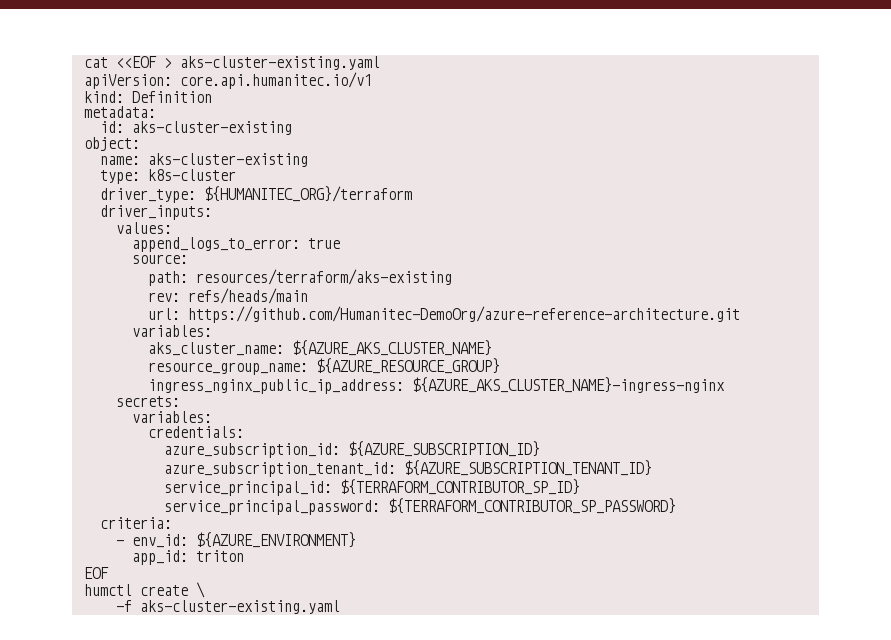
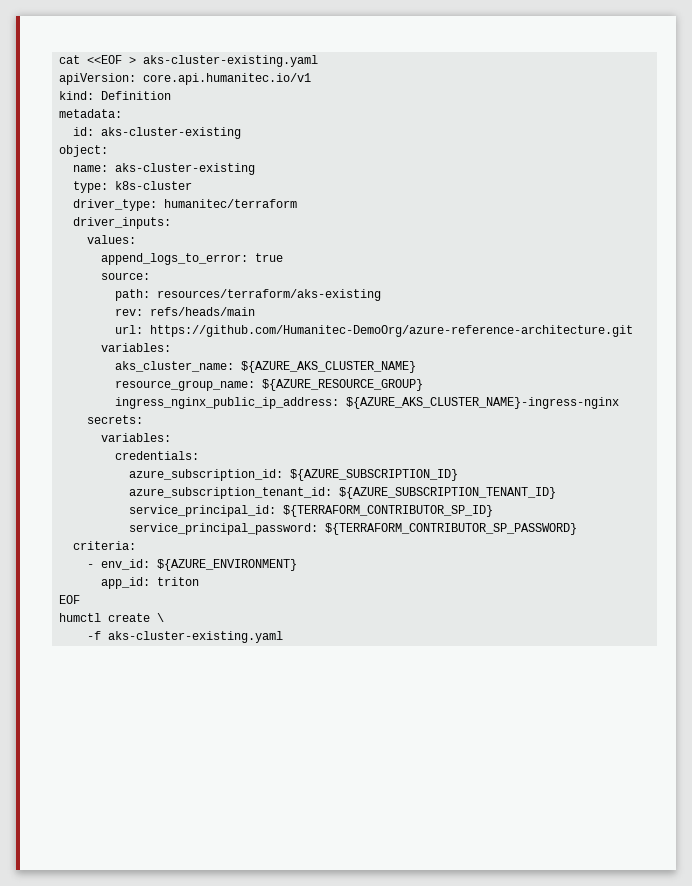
[204,186,412,202] ${HUMANITEC_ORG}/terraform -> [163,199,297,208] humanitec/terraform

